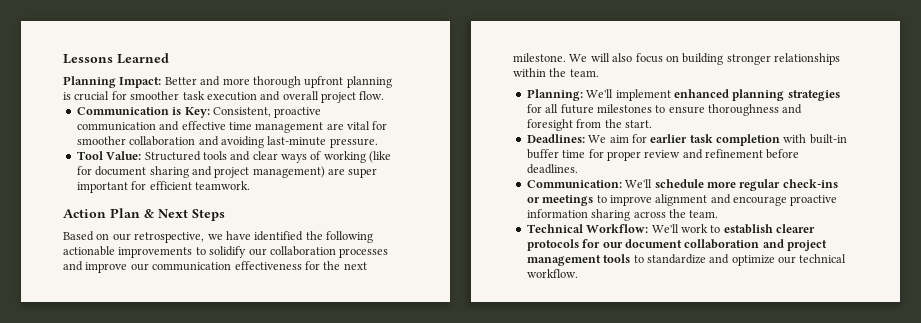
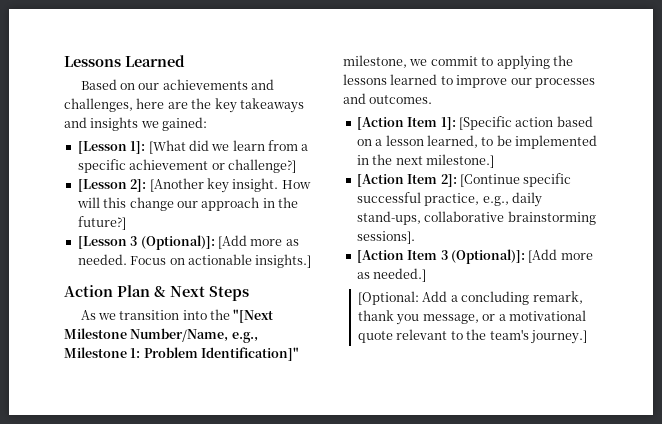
[63,76,392,88] [63,91,385,103] [76,107,322,118] [76,121,388,133] [76,136,378,148] [76,151,392,163] [76,166,378,178] [76,181,250,193] Planning Impact: Better and more thorough upfront planning is crucial for smoother task execution and overall project flow. // Communication is Key: Consistent, proactive communication and effective time management are vital for smoother collaboration and avoiding last-minute pressure. // Tool Value: Structured tools and clear ways of working (like for document sharing and project management) are super important for efficient teamwork. -> [80,79,275,90] [64,98,304,113] [64,117,208,131] [77,140,309,154] [77,159,296,173] [77,178,311,193] [76,197,298,211] [77,216,126,230] [77,235,299,250] [77,254,312,268] Based on our achievements and challenges, here are the key takeaways and insights we gained: // [Lesson 1]: [What did we learn from a specific achievement or challenge?] // [Lesson 2]: [Another key insight. How will this change our approach in the future?] // [Lesson 3 (Optional)]: [Add more as needed. Focus on actionable insights.]
[63,231,373,243] [63,246,389,258] [63,261,367,273] [513,53,840,65] [513,68,599,77] [526,89,840,101] [526,104,803,116] [526,119,652,131] [526,134,847,146] [526,149,800,161] [526,164,578,174] [526,179,838,191] [526,194,838,206] [526,209,719,221] [526,224,815,234] [526,239,827,251] [526,254,847,266] [526,269,578,278] Based on our retrospective, we have identified the following actionable improvements to solidify our collaboration processes and improve our communication effectiveness for the next milestone. We will also focus on building stronger relationships within the team. // Planning: We'll implement enhanced planning strategies for all future milestones to ensure thoroughness and foresight from the start. // Deadlines: We aim for earlier task completion with built-in buffer time for proper review and refinement before deadlines. // Communication: We'll schedule more regular check-ins or meetings to improve alignment and encourage proactive information sharing across the team. // Technical Workflow: We'll work to establish clearer protocols for our document collaboration and project management tools to standardize and optimize our technical workflow. -> [80,309,274,323] [64,328,258,343] [64,347,300,361] [343,55,573,70] [343,74,595,88] [343,93,433,104] [356,116,593,130] [356,135,597,149] [356,154,494,168] [356,173,572,187] [356,192,542,207] [356,211,596,225] [356,231,415,244] [356,249,593,264] [356,268,427,282] [358,291,583,305] [358,310,586,325] [358,329,587,344] As we transition into the "[Next Milestone Number/Name, e.g., Milestone 1: Problem Identification]" milestone, we commit to applying the lessons learned to improve our processes and outcomes. // [Action Item 1]: [Specific action based on a lesson learned, to be implemented in the next milestone.] // [Action Item 2]: [Continue specific successful practice, e.g., daily stand-ups, collaborative brainstorming sessions]. // [Action Item 3 (Optional)]: [Add more as needed.] // [Optional: Add a concluding remark, thank you message, or a motivational quote relevant to the team's journey.]

